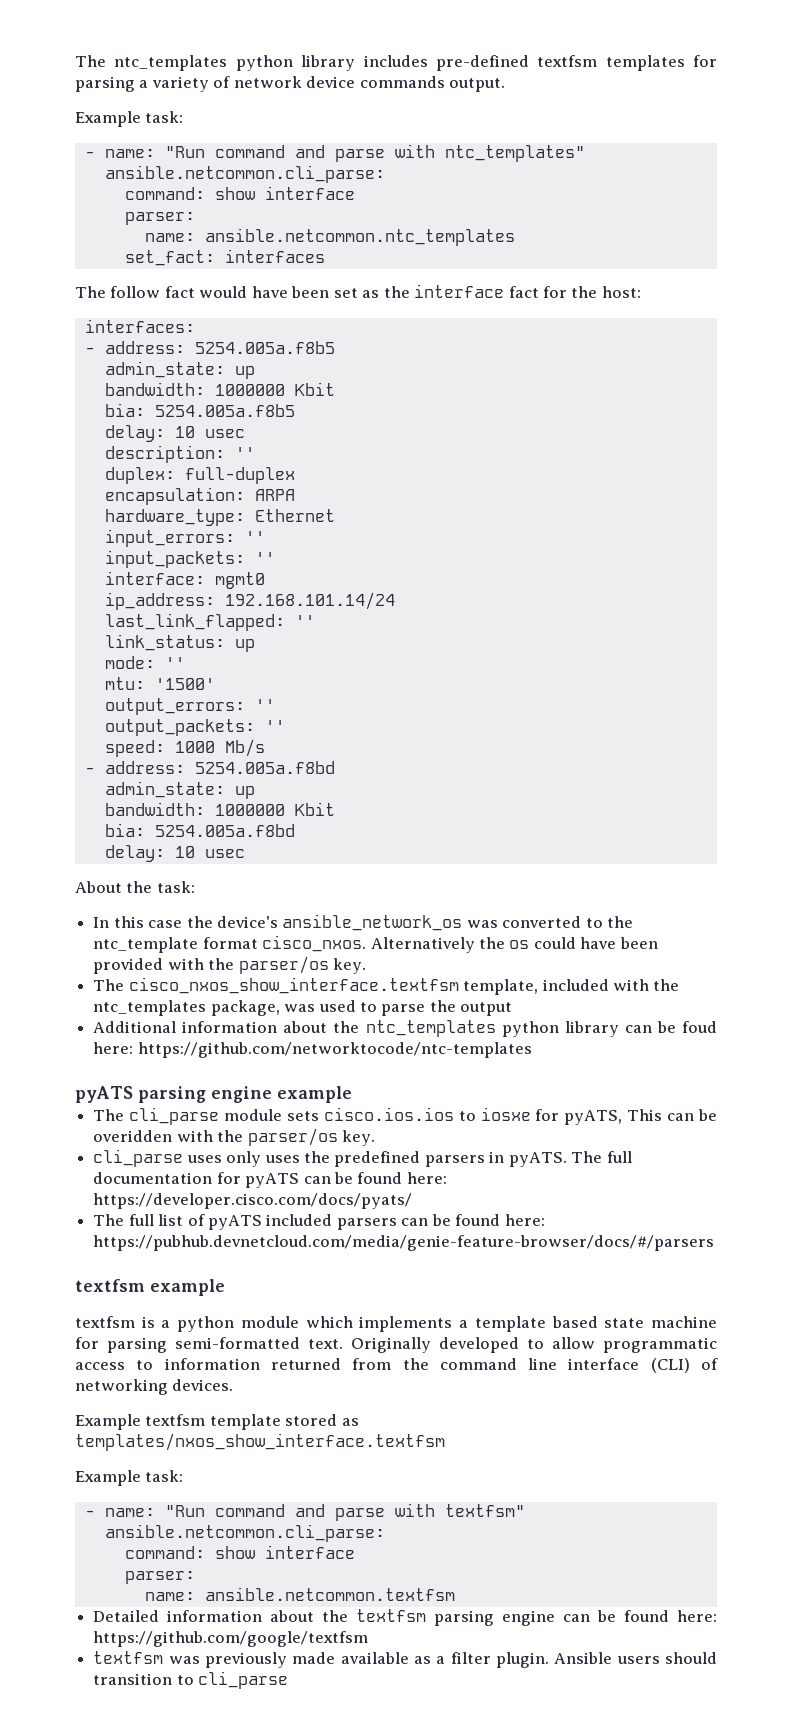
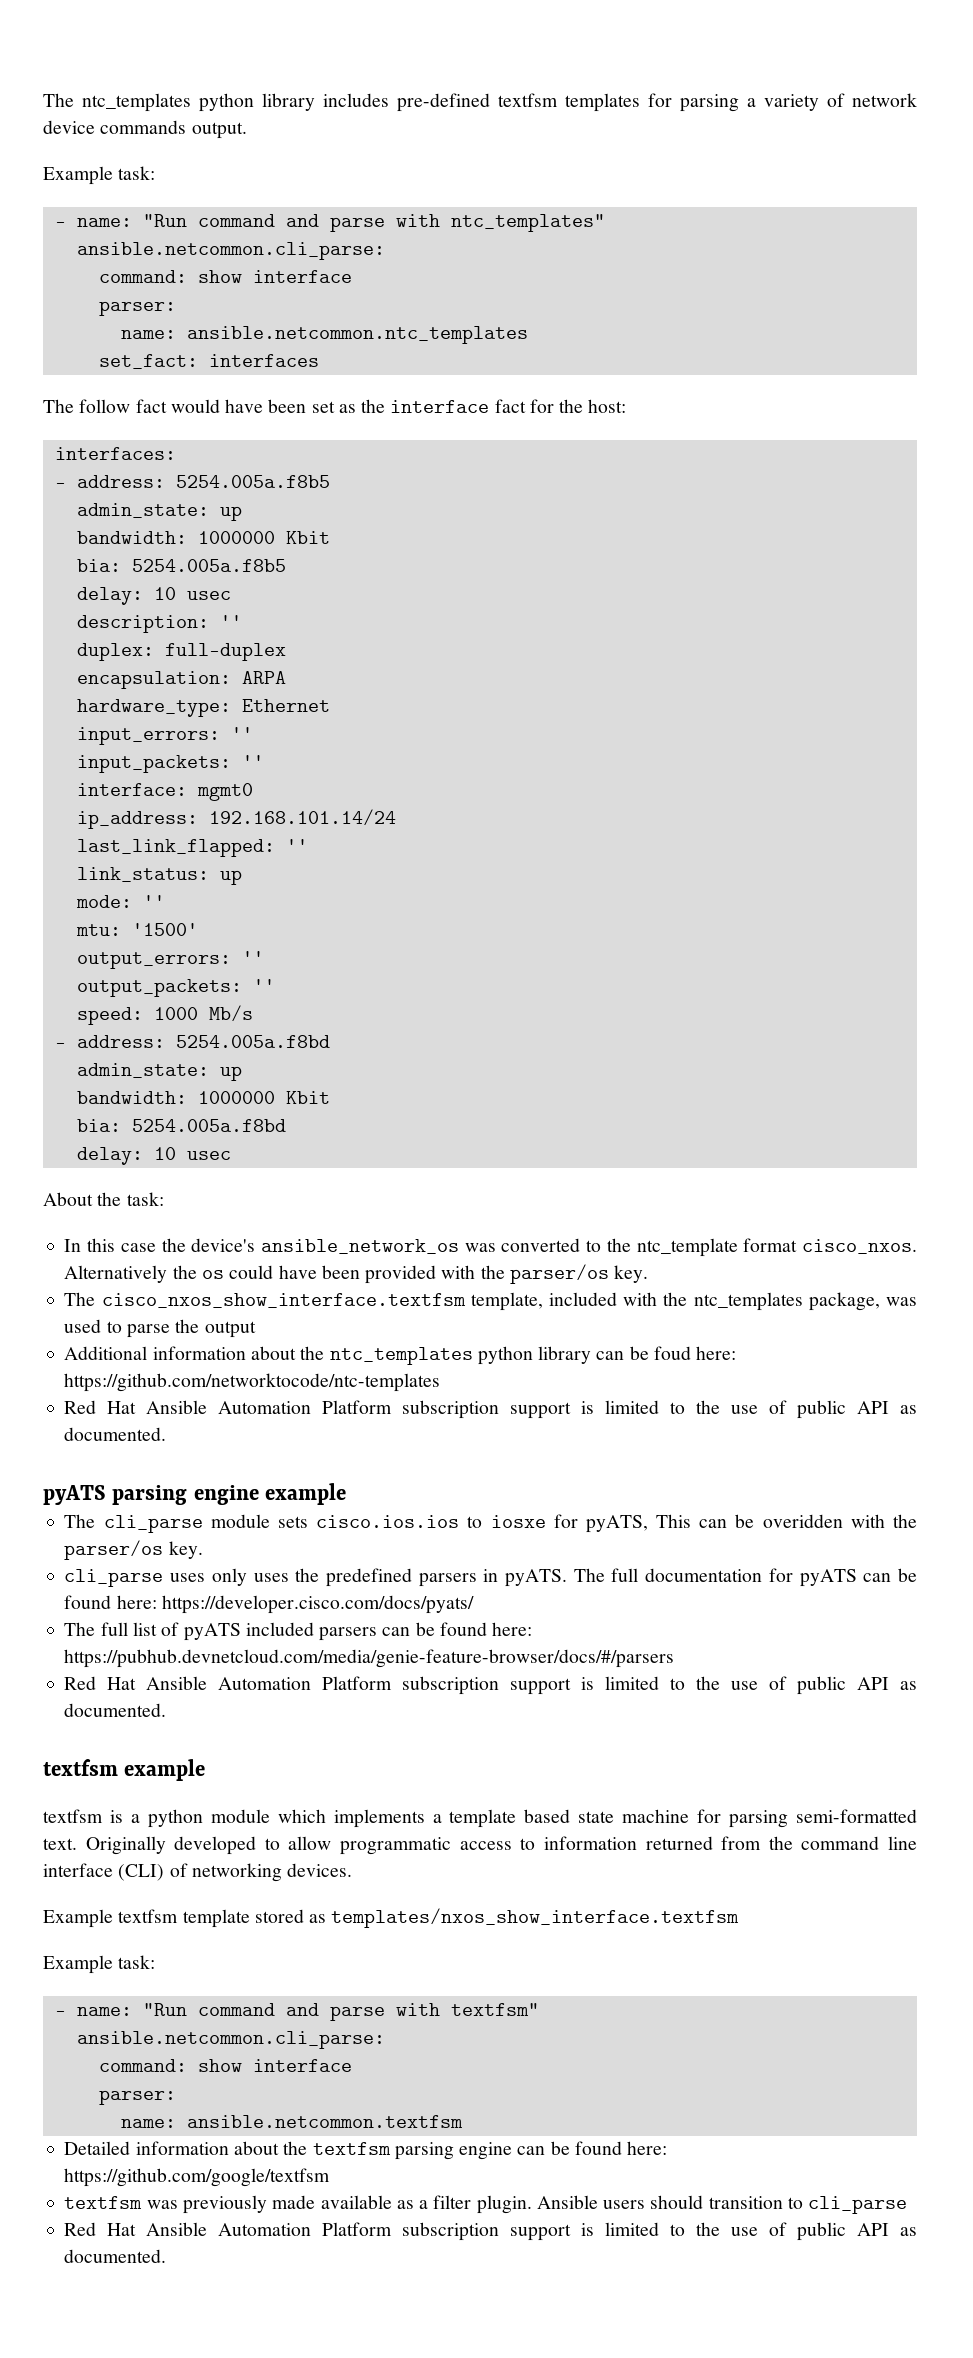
(532, 1050) none -> [64,1400,918,1419] [64,1427,167,1441] // Red Hat Ansible Automation Platform subscription support is limited to the use of public API as documented.
(715, 1243) none -> [64,1676,918,1695] [64,1703,167,1717] // Red Hat Ansible Automation Platform subscription support is limited to the use of public API as documented.
(289, 1680) none -> [64,2222,918,2241] [64,2249,167,2263] // Red Hat Ansible Automation Platform subscription support is limited to the use of public API as documented.

